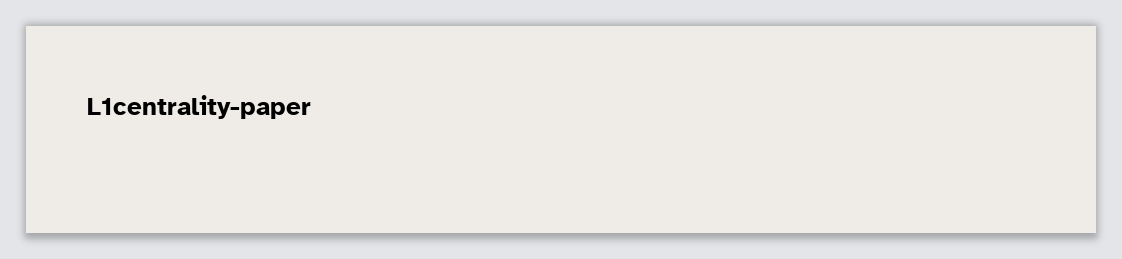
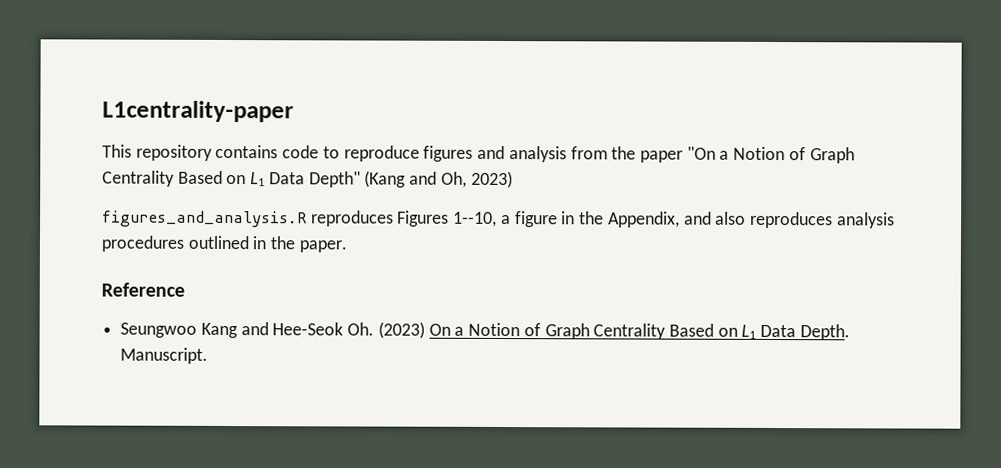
(311, 107) none -> [102,144,855,164] [102,170,513,189] [102,210,895,229] [101,235,347,253] [101,282,185,297] [120,321,850,341] [120,347,209,364] // This repository contains code to reproduce figures and analysis from the paper "On a Notion of Graph Centrality Based on L1 Data Depth" (Kang and Oh, 2023) // figures_and_analysis.R reproduces Figures 1--10, a figure in the Appendix, and also reproduces analysis procedures outlined in the paper. // Reference // Seungwoo Kang and Hee-Seok Oh. (2023) On a Notion of Graph Centrality Based on L1 Data Depth. Manuscript.

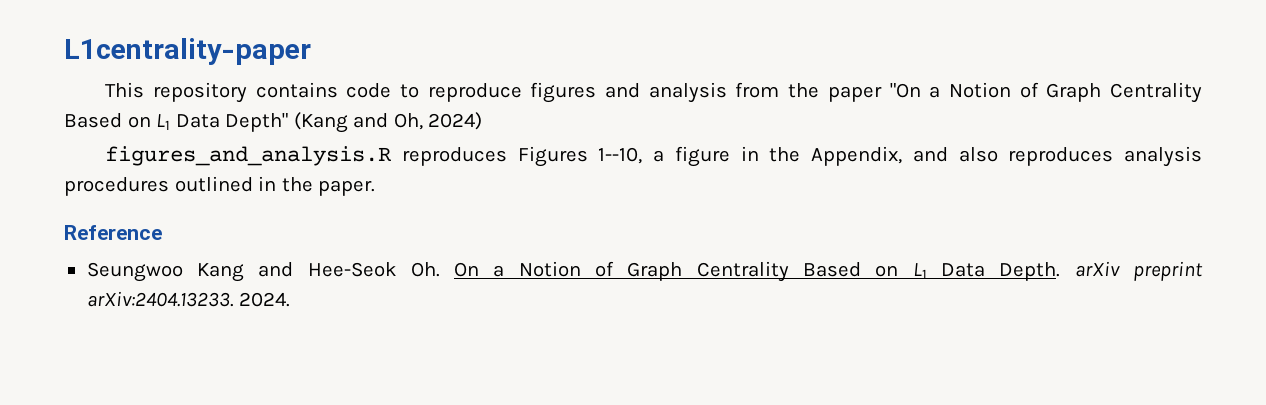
[470,170,513,189] 2023) -> [428,112,483,130] 2024)
[377,321,425,339] (2023) -> (440, 269) none
[120,347,209,364] Manuscript. -> [1074,261,1204,281] [86,291,291,307] arXiv preprint arXiv:2404.13233. 2024.

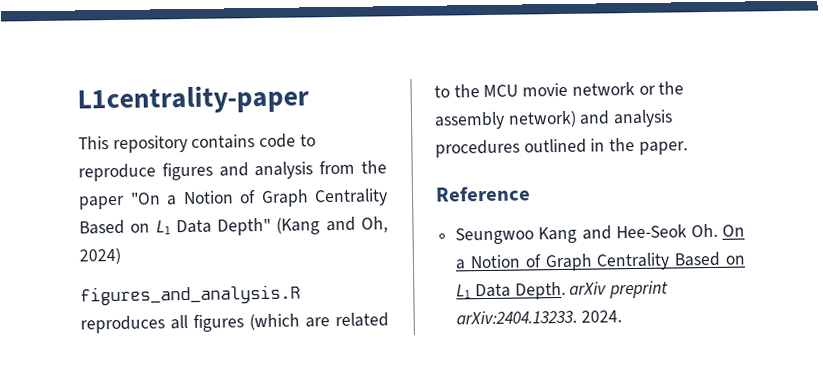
[517,146,1114,167] Figures 1--10, a figure in the Appendix, and also reproduces -> [170,312,389,332] [434,81,685,98] [434,110,611,130] all figures (which are related to the MCU movie network or the assembly network) and

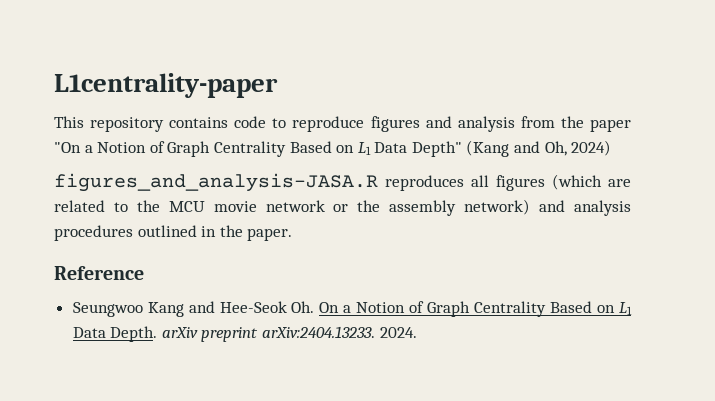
[80,284,301,306] figures_and_analysis.R -> [54,173,378,192] figures_and_analysis-JASA.R

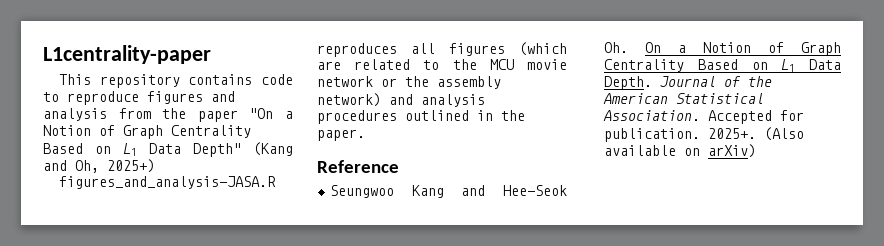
[571,140,612,156] 2024) -> [107,159,155,173] 2025+)
[161,326,417,342] arXiv preprint arXiv:2404.13233. 2024. -> [660,76,773,87] [603,93,765,104] [603,110,805,124] [604,127,805,142] [604,144,757,158] Journal of the American Statistical Association. Accepted for publication. 2025+. (Also available on arXiv)

